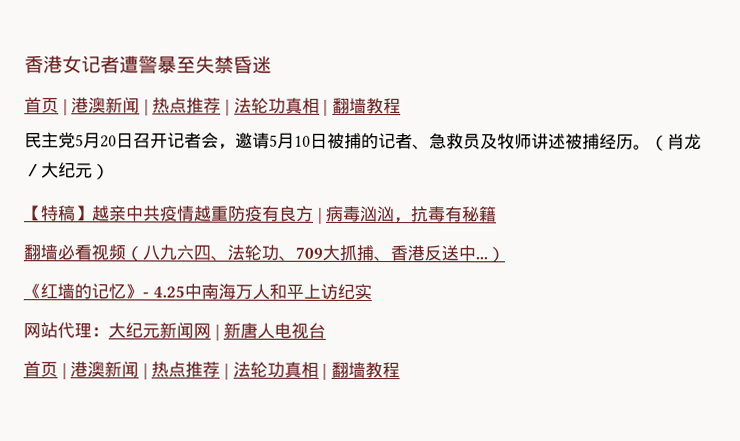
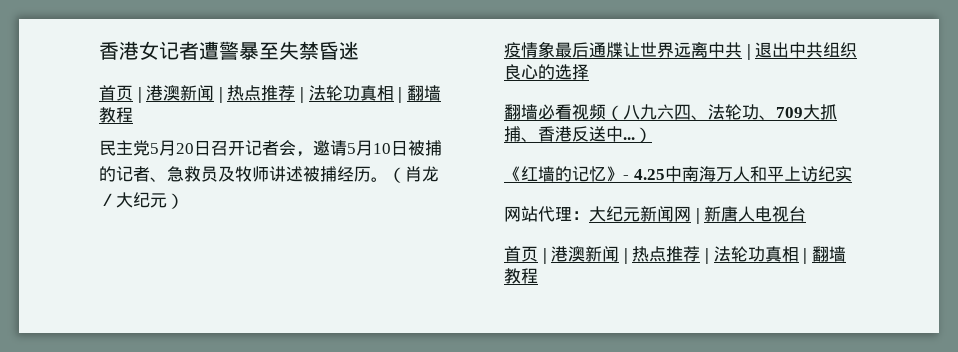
[23,205,498,224] 【特稿】越亲中共疫情越重防疫有良方 | 病毒汹汹，抗毒有秘籍 -> [504,41,858,60] [504,64,589,80] 疫情象最后通牒让世界远离中共 | 退出中共组织良心的选择

